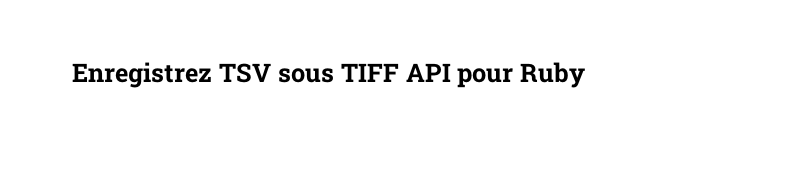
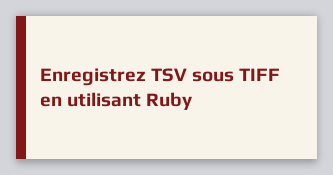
[405,63,514,88] API pour -> [40,92,142,107] en utilisant

